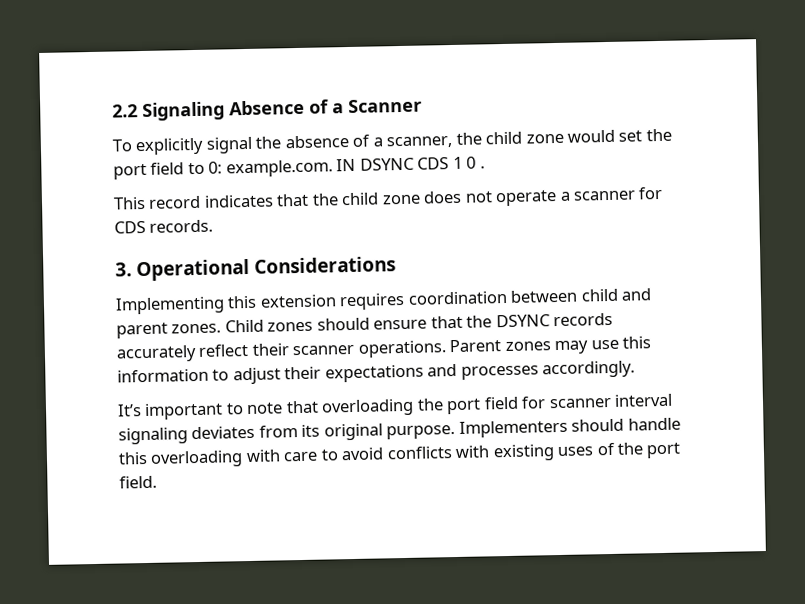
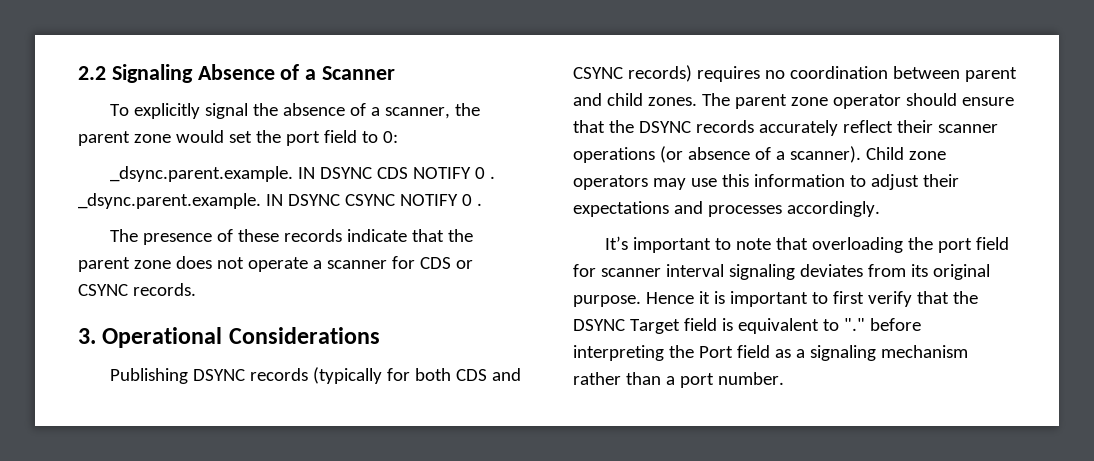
[485,131,523,145] child -> [78,131,130,146] parent
[225,159,333,178] example.com. -> [110,166,294,182] // _dsync.parent.example.
[452,156,485,170] [113,192,380,210] 1 0 . // This record indicates that the child -> [413,167,496,179] [78,193,482,209] [110,229,473,245] [78,257,130,272] NOTIFY 0 . _dsync.parent.example. IN DSYNC CSYNC NOTIFY 0 . // The presence of these records indicate that the parent
(146, 227) none -> [455,260,473,269] [78,284,128,296] or CSYNC
[115,288,653,315] [116,319,314,339] Implementing this extension requires coordination between child and parent zones. Child zones -> [110,367,521,384] [573,65,1017,82] [573,93,901,109] Publishing DSYNC records (typically for both CDS and CSYNC records) requires no coordination between parent and child zones. The parent zone operator
[357,339,551,358] operations. Parent zones -> [573,146,946,163] [573,175,648,190] operations (or absence of a scanner). Child zone operators
[458,417,681,438] [118,442,682,468] [119,475,157,489] Implementers should handle this overloading with care to avoid conflicts with existing uses of the port field. -> [645,291,978,307] [573,318,921,334] [573,345,968,361] [573,372,784,388] Hence it is important to first verify that the DSYNC Target field is equivalent to "." before interpreting the Port field as a signaling mechanism rather than a port number.

